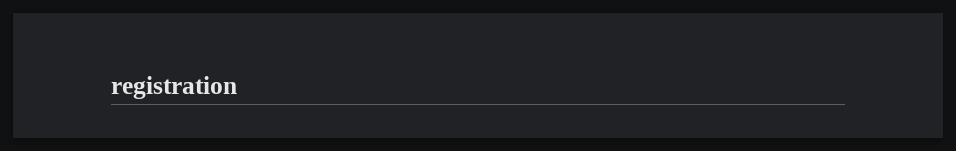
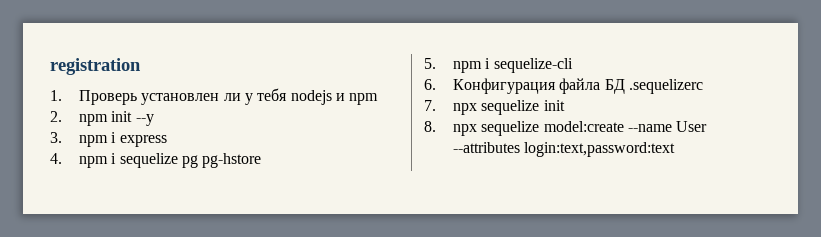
(237, 87) none -> [50,88,379,105] [50,111,154,126] [50,132,167,147] [50,153,262,168] [424,58,573,73] [424,78,703,94] [424,100,565,115] [424,121,708,136] [452,142,676,157] // 1. Проверь установлен ли у тебя nodejs и npm // 2. npm init --y // 3. npm i express // 4. npm i sequelize pg pg-hstore // 5. npm i sequelize-cli // 6. Конфигурация файла БД .sequelizerc // 7. npx sequelize init // 8. npx sequelize model:create --name User --attributes login:text,password:text

